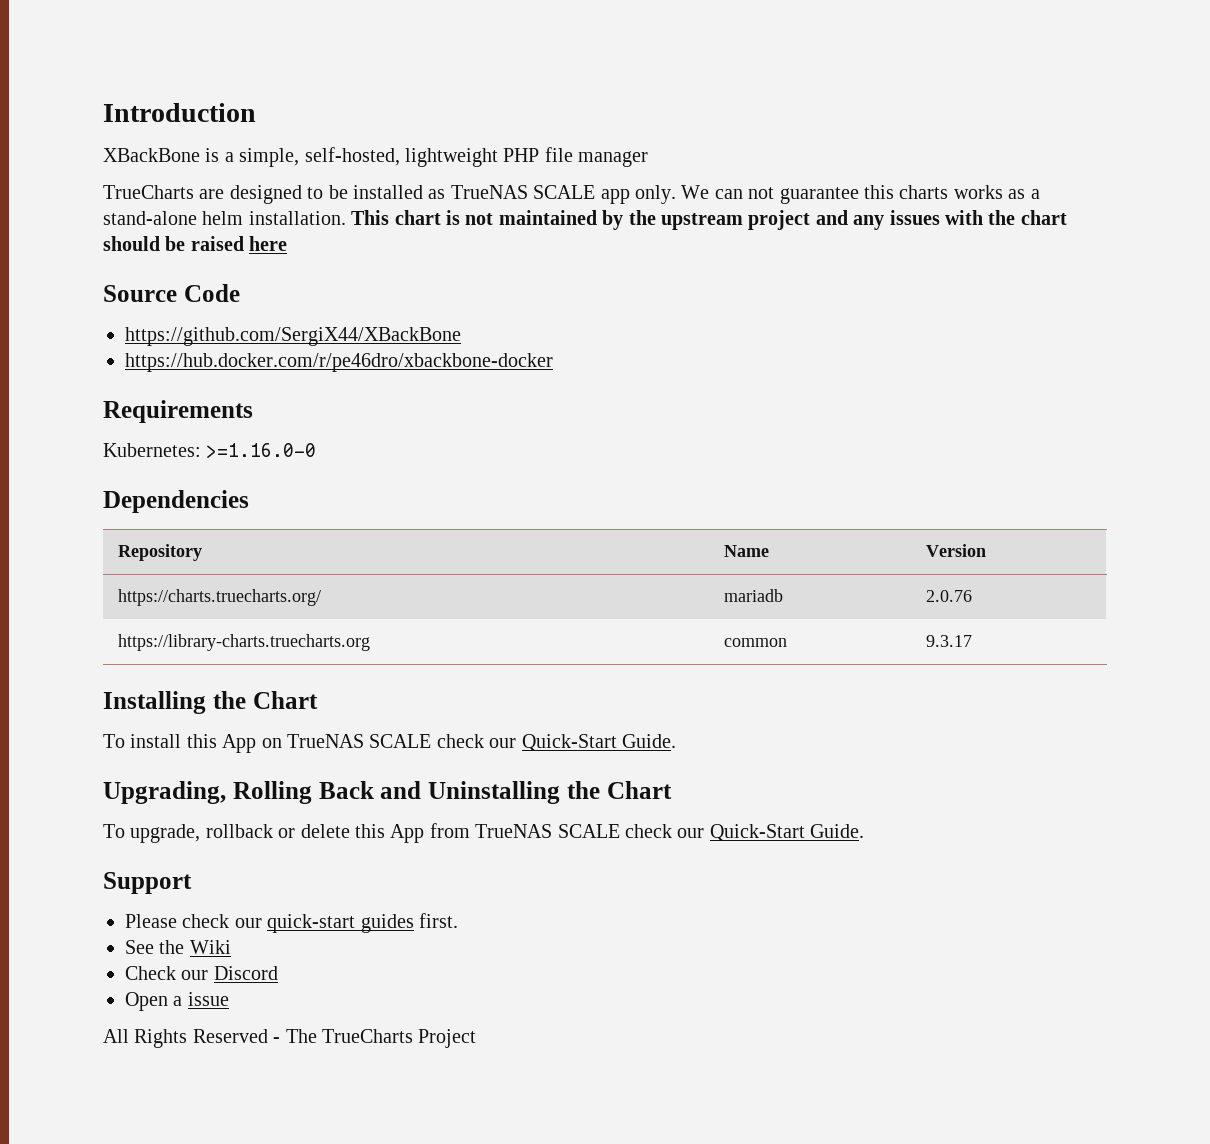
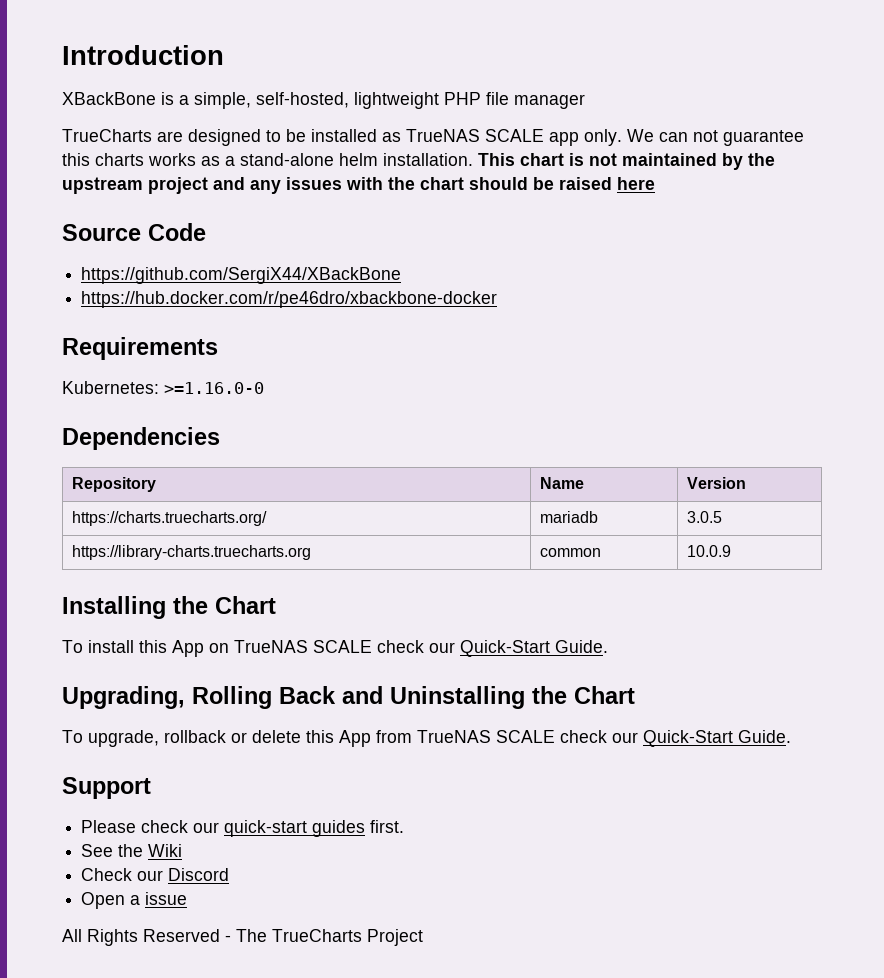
[925,590,972,602] 2.0.76 -> [686,511,722,523] 3.0.5
[925,635,972,647] 9.3.17 -> [686,545,731,557] 10.0.9

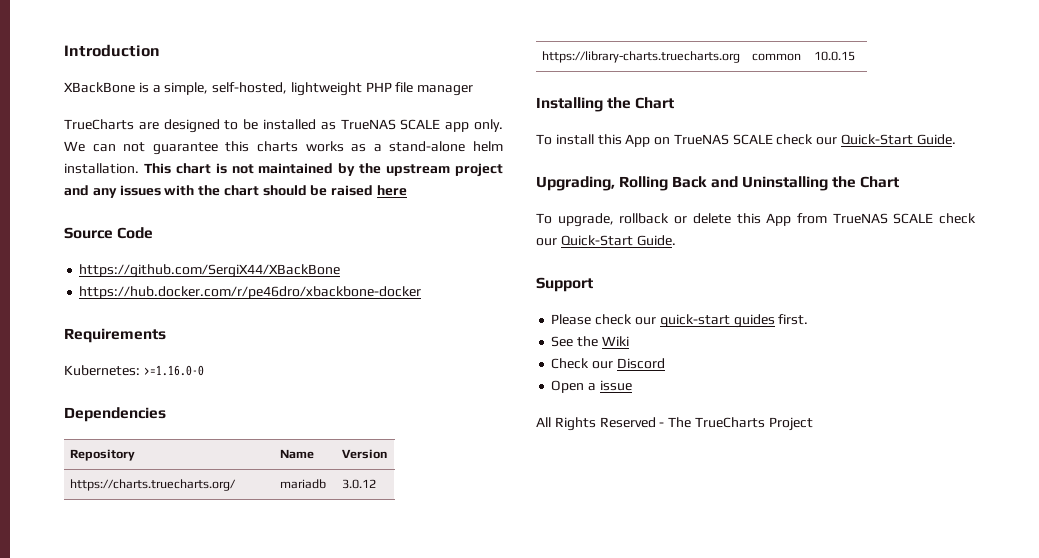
[686,511,722,523] 3.0.5 -> [341,479,376,489] 3.0.12
[686,545,731,557] 10.0.9 -> [813,51,855,61] 10.0.15

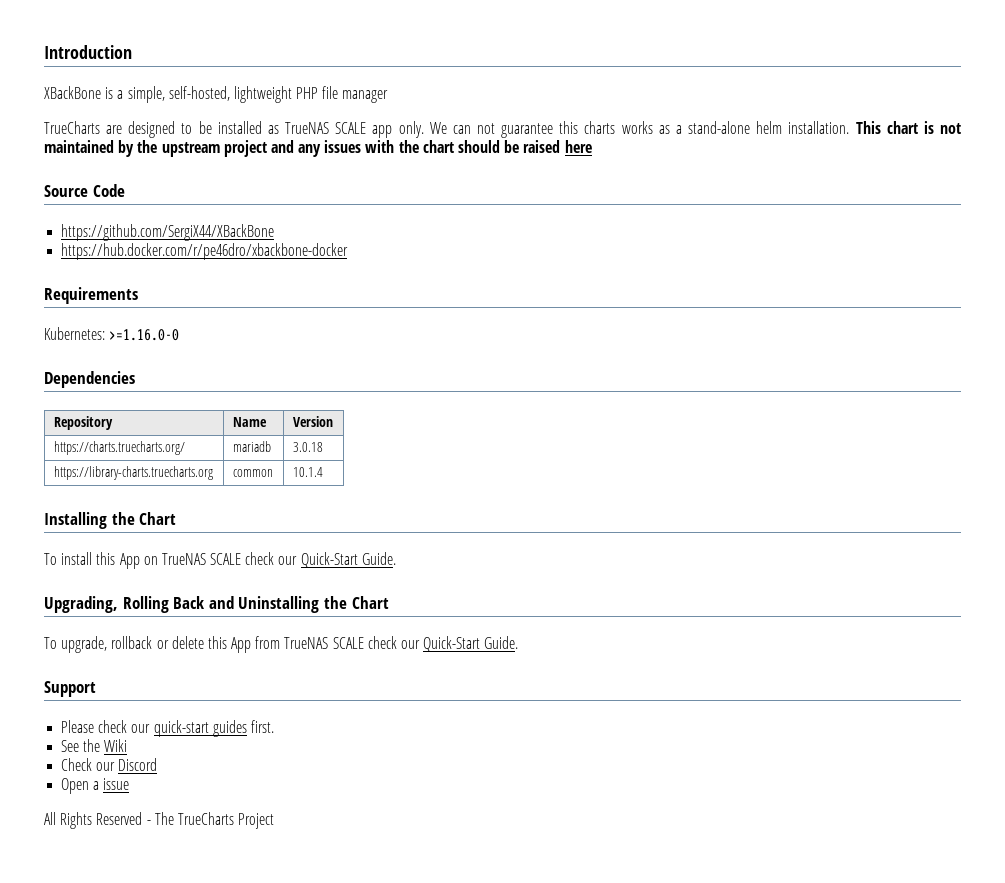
[341,479,376,489] 3.0.12 -> [292,442,323,452] 3.0.18
[813,51,855,61] 10.0.15 -> [292,467,323,477] 10.1.4

